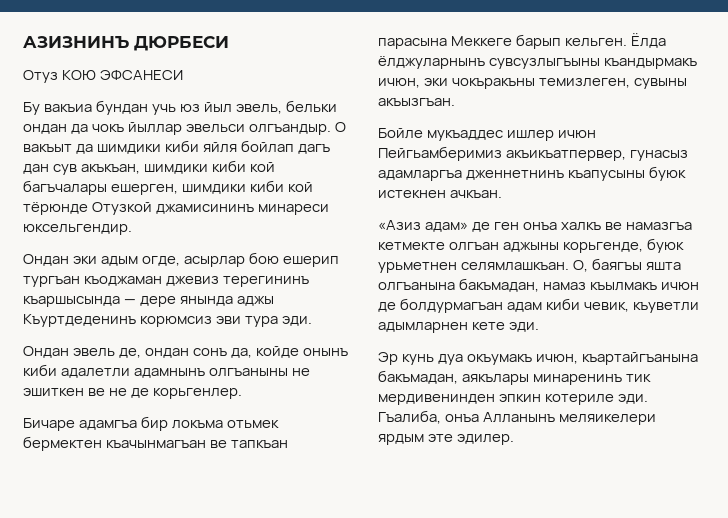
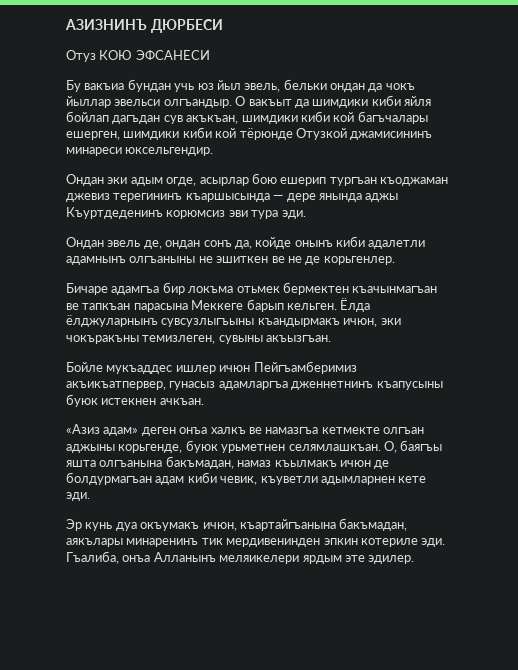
[298,144,331,154] [23,164,49,174] дагъ дан -> [112,115,161,124] дагъдан
[378,146,502,161] Пейгьамберимиз -> [253,361,357,374] Пейгъамберимиз
[472,222,520,232] де ген -> [141,427,176,436] деген

